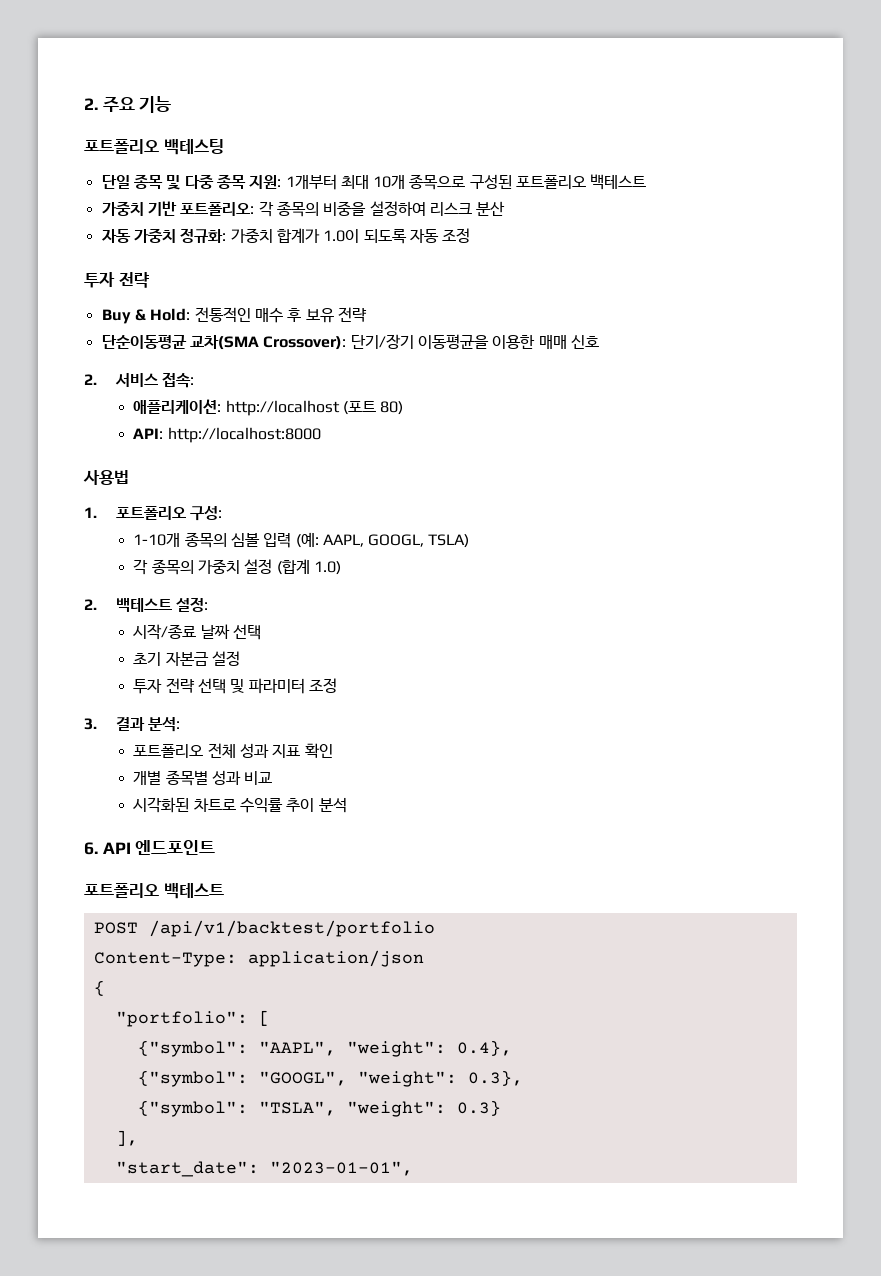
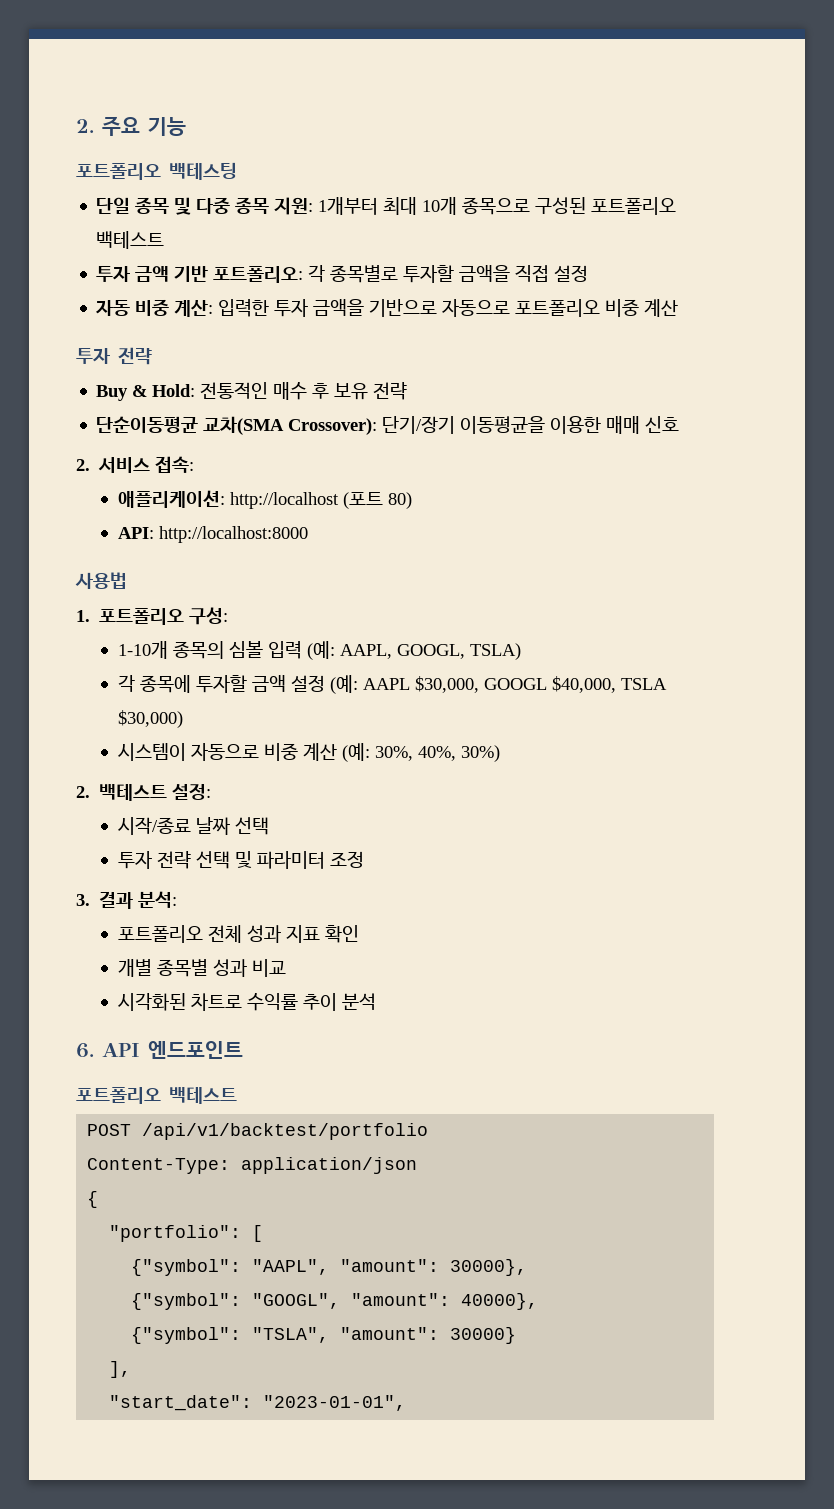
[101,201,144,216] 가중치 -> [96,266,170,282] 투자 금액
[276,201,506,217] [100,228,471,244] 종목의 비중을 설정하여 리스크 분산 // 자동 가중치 정규화: 가중치 합계가 1.0이 되도록 자동 조정 -> [330,265,589,283] [95,299,679,317] 종목별로 투자할 금액을 직접 설정 // 자동 비중 계산: 입력한 투자 금액을 기반으로 자동으로 포트폴리오 비중 계산
[151,559,341,575] 종목의 가중치 설정 (합계 1.0) -> [139,675,667,694] [117,710,183,728] [117,743,500,762] 종목에 투자할 금액 설정 (예: AAPL $30,000, GOOGL $40,000, TSLA $30,000) // 시스템이 자동으로 비중 계산 (예: 30%, 40%, 30%)
[133,651,240,666] // 초기 자본금 설정 -> (269, 826) none
[346,1040,512,1057] "weight": 0.4}, -> [340,1259,528,1276] "amount": 30000},
[357,1070,523,1087] "weight": 0.3}, -> [351,1293,539,1310] "amount": 40000},
[346,1100,501,1117] "weight": 0.3} -> [340,1327,517,1344] "amount": 30000}

